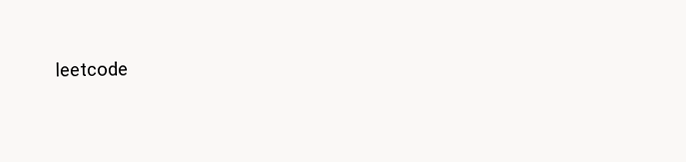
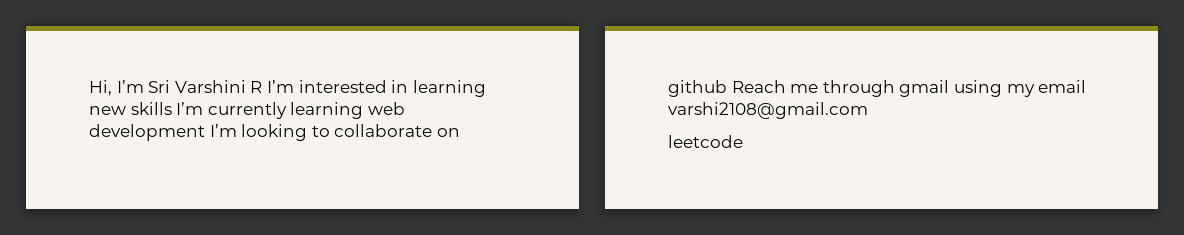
(55, 69) none -> [89,80,486,97] [89,102,405,119] [89,124,460,141] [668,80,1087,97] [668,102,868,119] Hi, I’m Sri Varshini R I’m interested in learning new skills I’m currently learning web development I’m looking to collaborate on github Reach me through gmail using my email varshi2108@gmail.com //

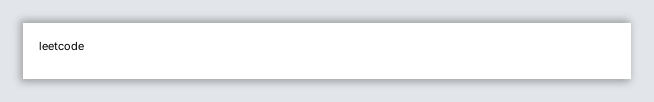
[89,80,486,97] [89,102,405,119] [89,124,460,141] [668,80,1087,97] [668,102,868,119] Hi, I’m Sri Varshini R I’m interested in learning new skills I’m currently learning web development I’m looking to collaborate on github Reach me through gmail using my email varshi2108@gmail.com // -> (39, 46) none

